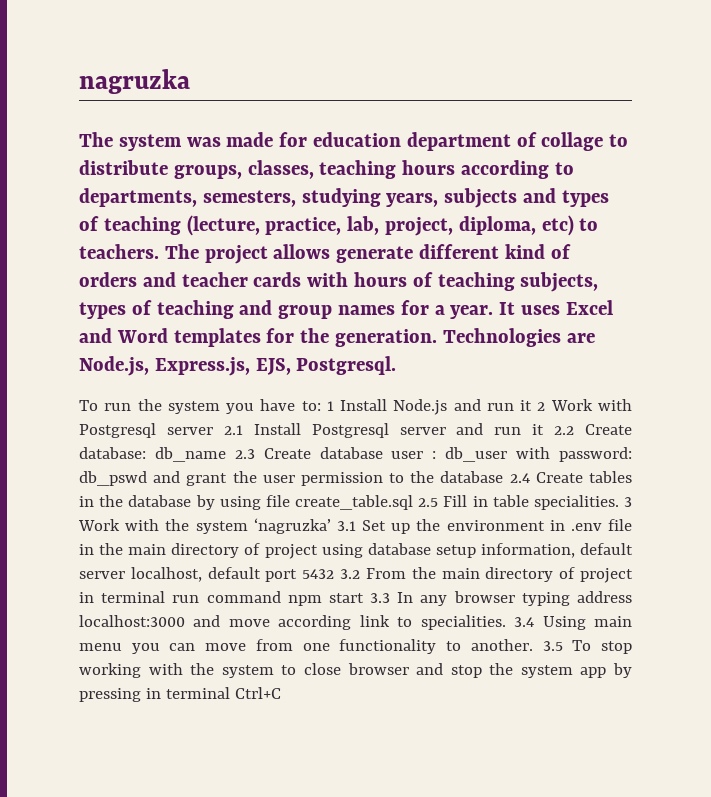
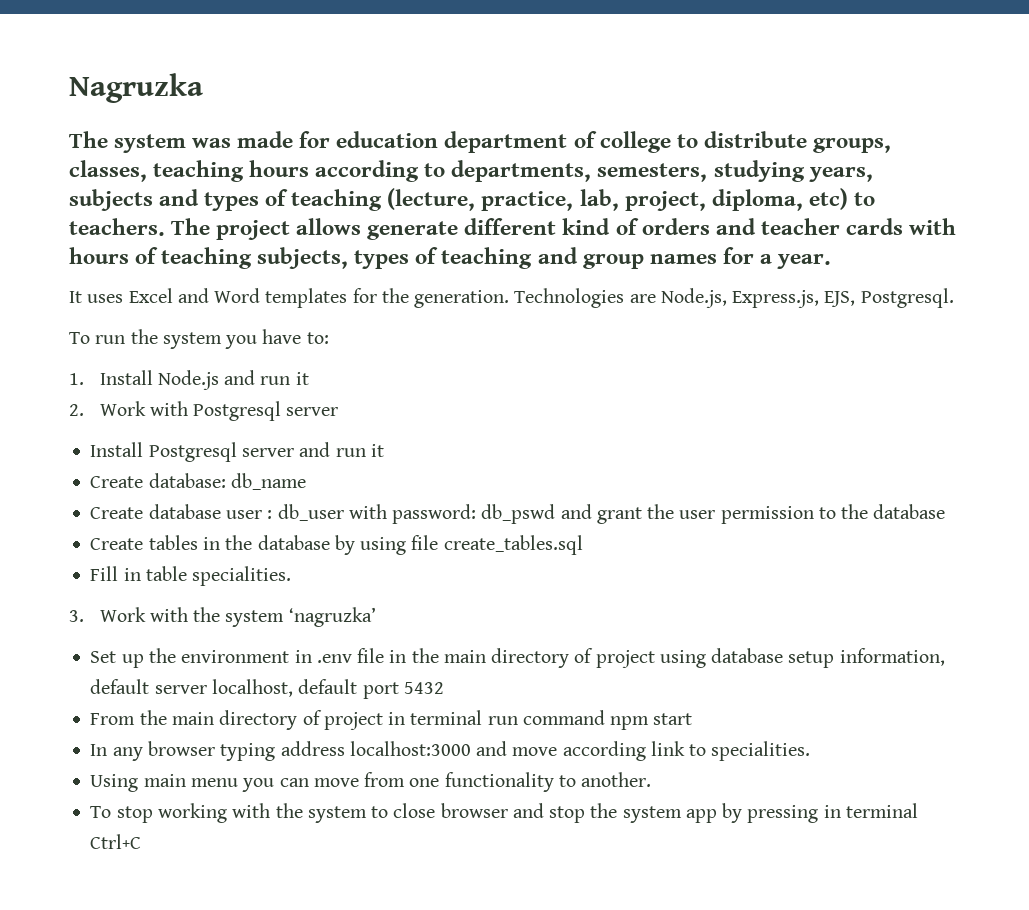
[79,69,190,94] nagruzka -> [69,73,203,103] Nagruzka
[541,132,604,151] collage -> [599,131,671,153] college
(494, 312) none -> (831, 261) //
[326,401,334,411] 1 -> [69,373,84,385] // 1.
[537,402,546,411] 2 -> [69,404,84,416] // 2.
[223,425,243,435] 2.1 -> (339, 411) //
[554,426,575,435] 2.2 -> (384, 450) //
[234,449,255,459] 2.3 -> (306, 481) //
[509,473,530,483] 2.4 -> (946, 511) //
[295,495,439,510] create_table.sql 2.5 -> [443,535,583,555] create_tables.sql //
[624,497,633,507] 3 -> [69,610,84,622] // 3.
[336,521,356,531] 3.1 -> (376, 617) //
[340,569,361,579] 3.2 -> (444, 688) //
[370,593,391,603] 3.3 -> (693, 719) //
[514,617,535,627] 3.4 -> (811, 751) //
[542,641,563,651] 3.5 -> (652, 779) //

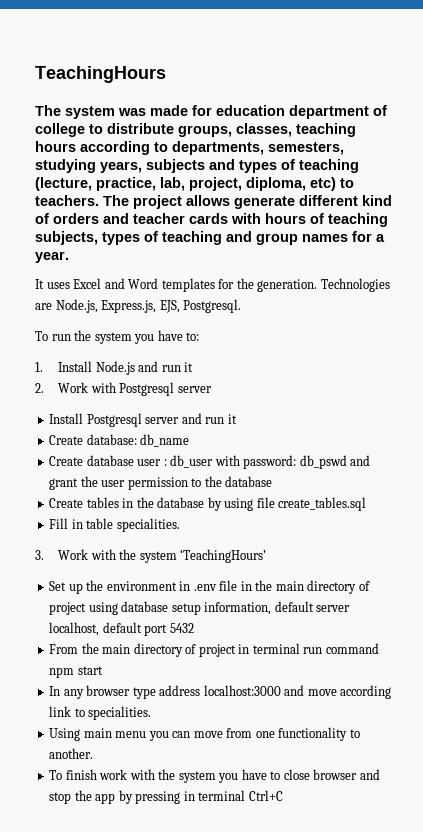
[69,73,203,103] Nagruzka -> [35,66,166,83] TeachingHours
[288,607,376,627] ‘nagruzka’ -> [180,549,267,563] ‘TeachingHours’
[220,743,276,761] typing -> [132,687,156,699] type
[116,803,367,823] stop working with the system -> [65,769,267,783] finish work with the system you have
[622,806,682,823] system -> (92, 795) none

